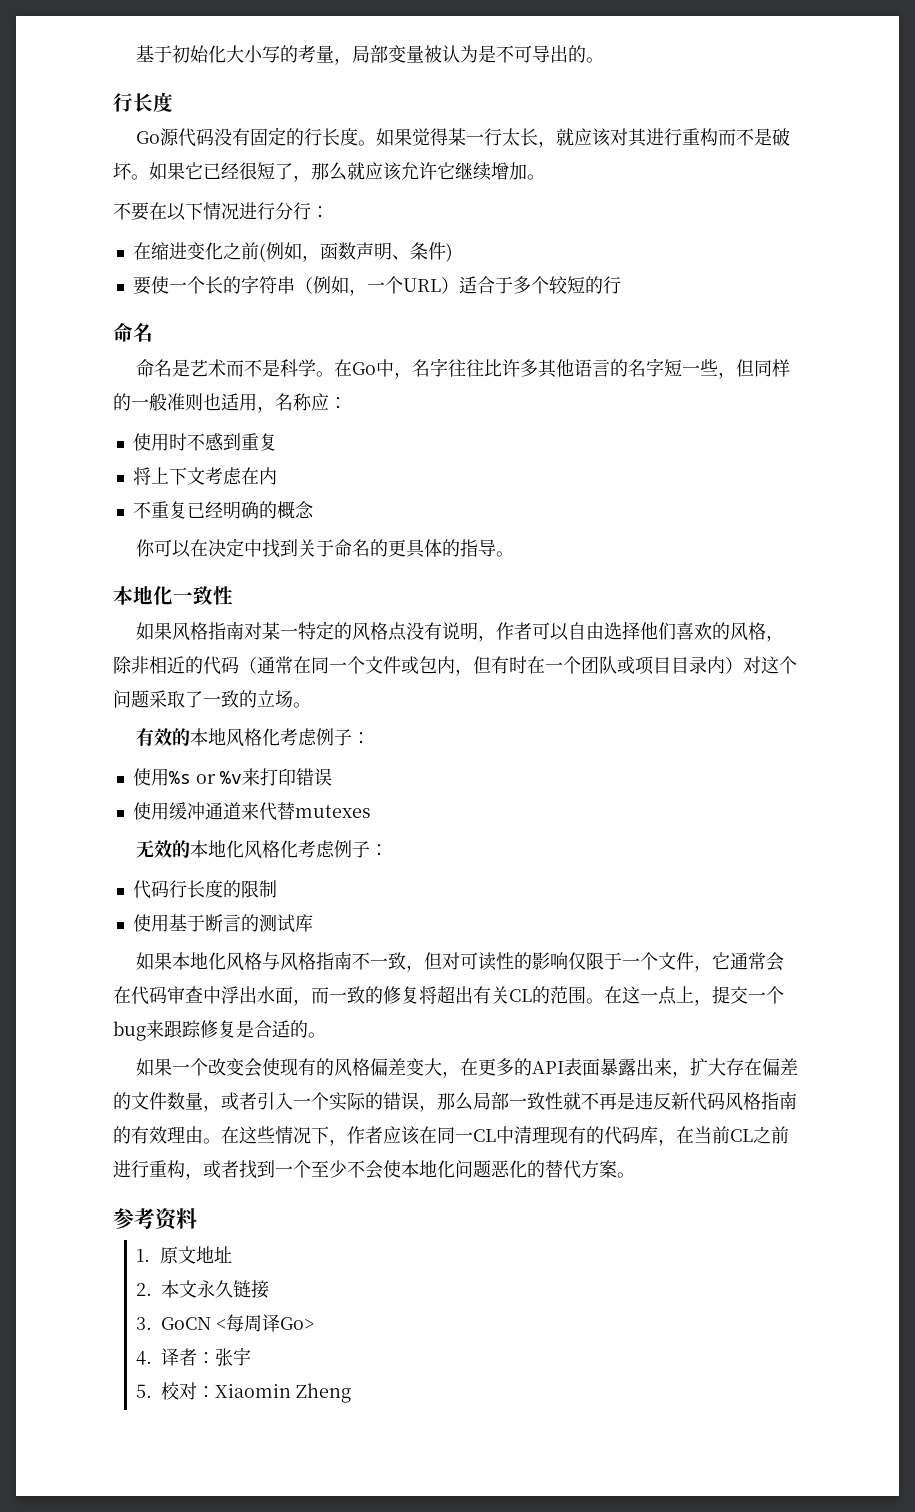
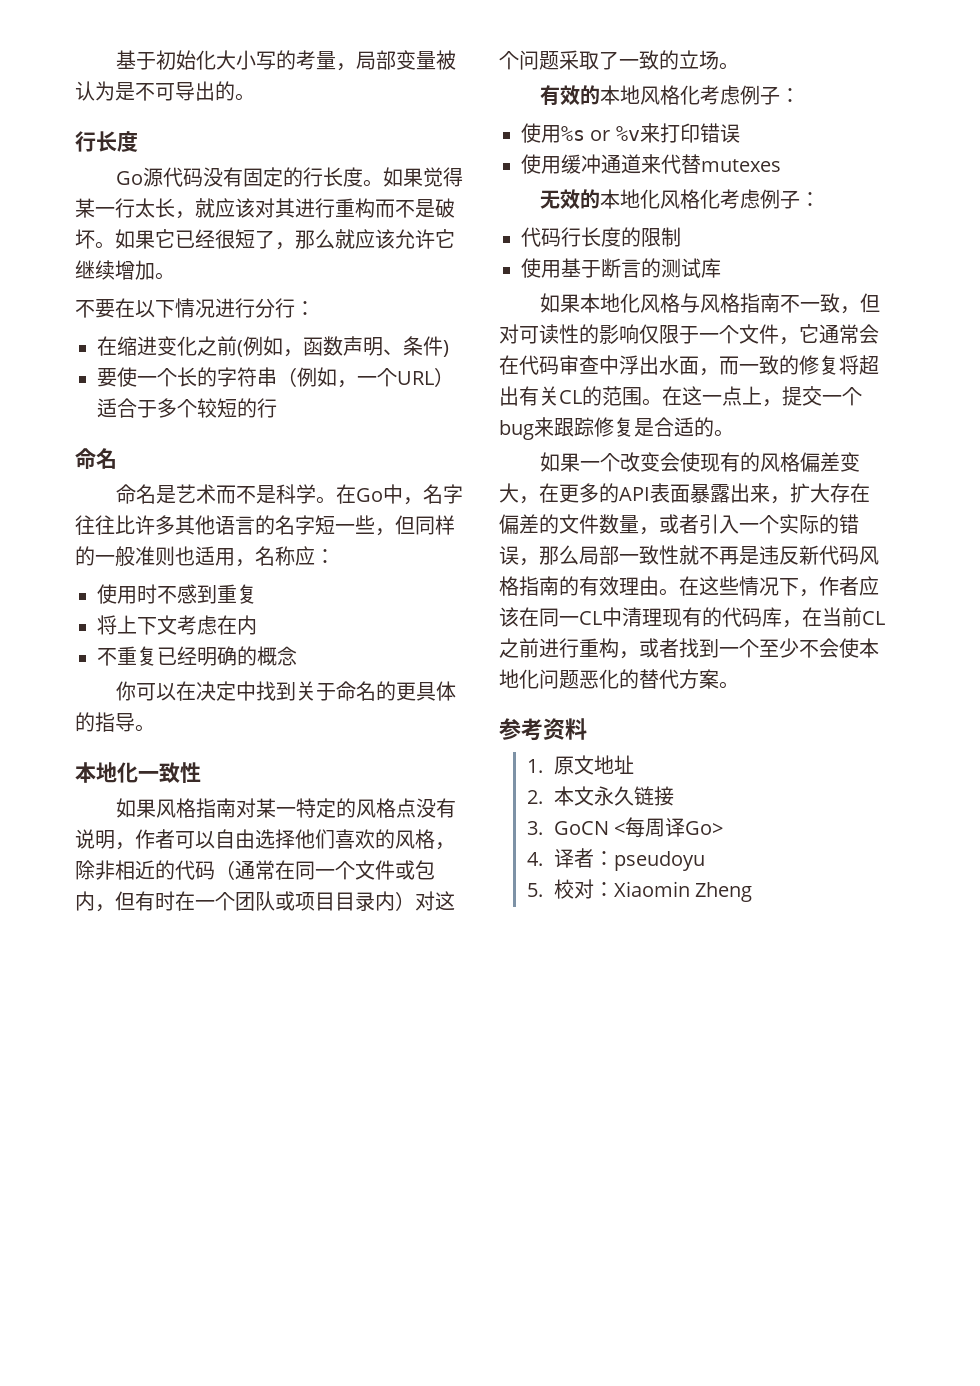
[215,1347,252,1366] 张宇 -> [614,851,706,871] pseudoyu

